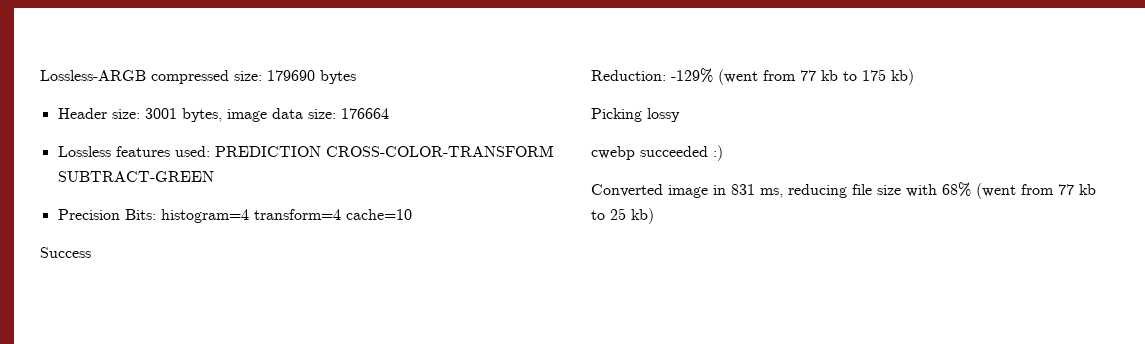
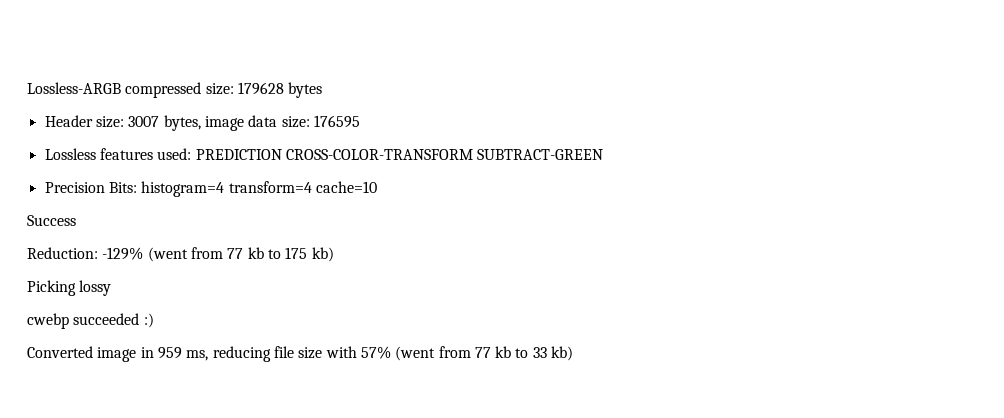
[267,70,315,81] 179690 -> [237,82,284,95] 179628
[144,108,177,119] 3001 -> [128,116,160,127] 3007
[340,108,389,119] 176664 -> [313,115,360,128] 176595
[731,184,755,195] 831 -> [157,347,182,359] 959
[942,182,1096,199] [591,208,626,220] 68% (went from 77 kb to 25 -> [360,346,547,361] 57% (went from 77 kb to 33

